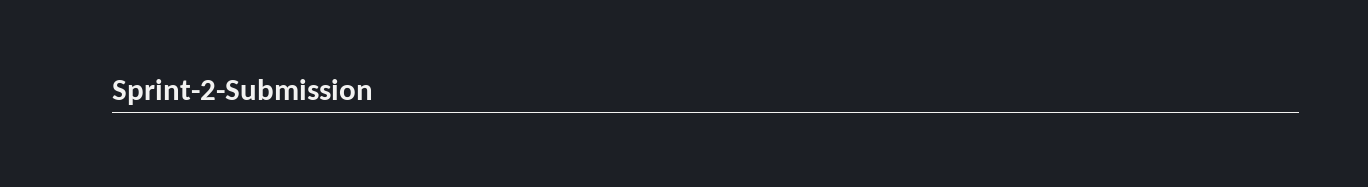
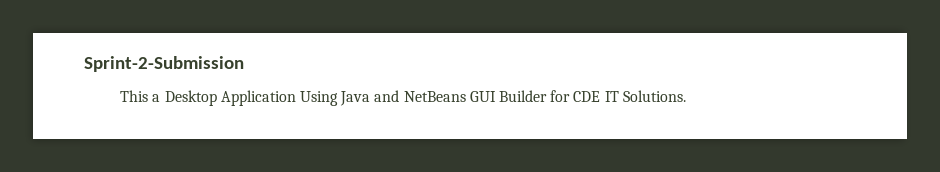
(373, 92) none -> [120,90,686,106] // This a Desktop Application Using Java and NetBeans GUI Builder for CDE IT Solutions.

